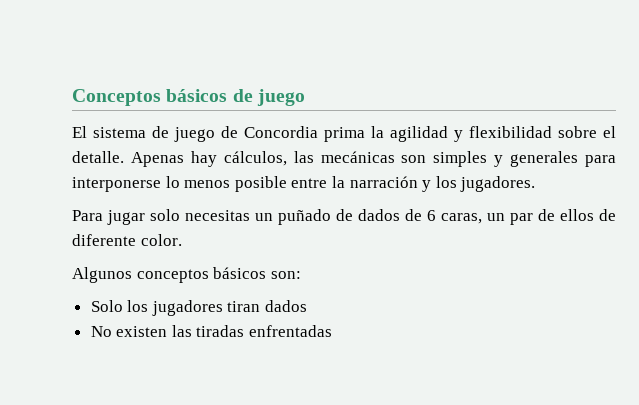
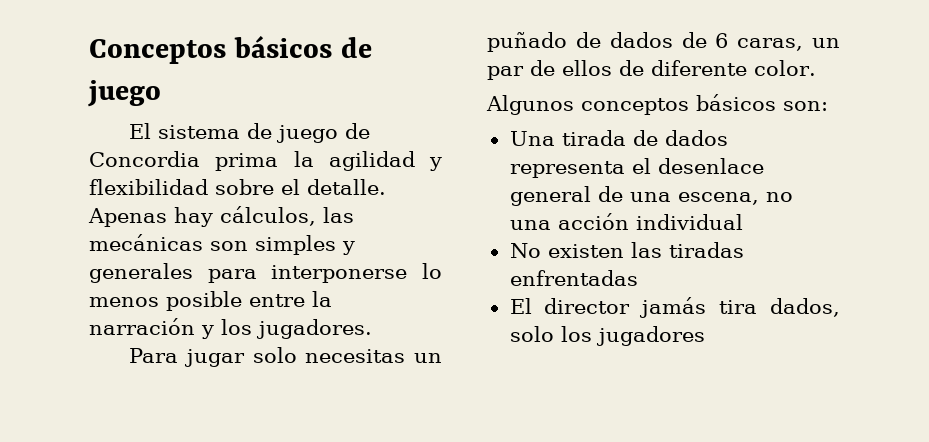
[90,300,308,316] Solo los jugadores tiran dados -> [509,130,728,146] [509,158,764,178] [509,186,793,206] [509,213,743,230] Una tirada de dados representa el desenlace general de una escena, no una acción individual
(333, 331) none -> [509,297,840,318] [509,326,705,346] // El director jamás tira dados, solo los jugadores

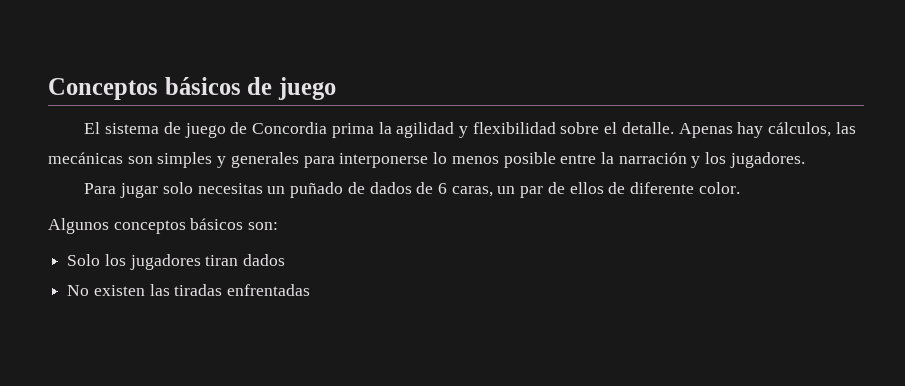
[509,130,728,146] [509,158,764,178] [509,186,793,206] [509,213,743,230] Una tirada de dados representa el desenlace general de una escena, no una acción individual -> [67,254,286,270] Solo los jugadores tiran dados
[509,297,840,318] [509,326,705,346] // El director jamás tira dados, solo los jugadores -> (311, 290) none

